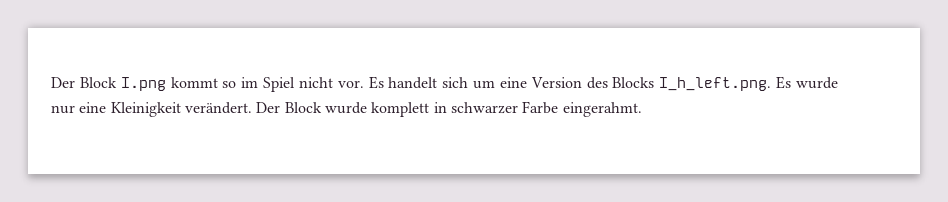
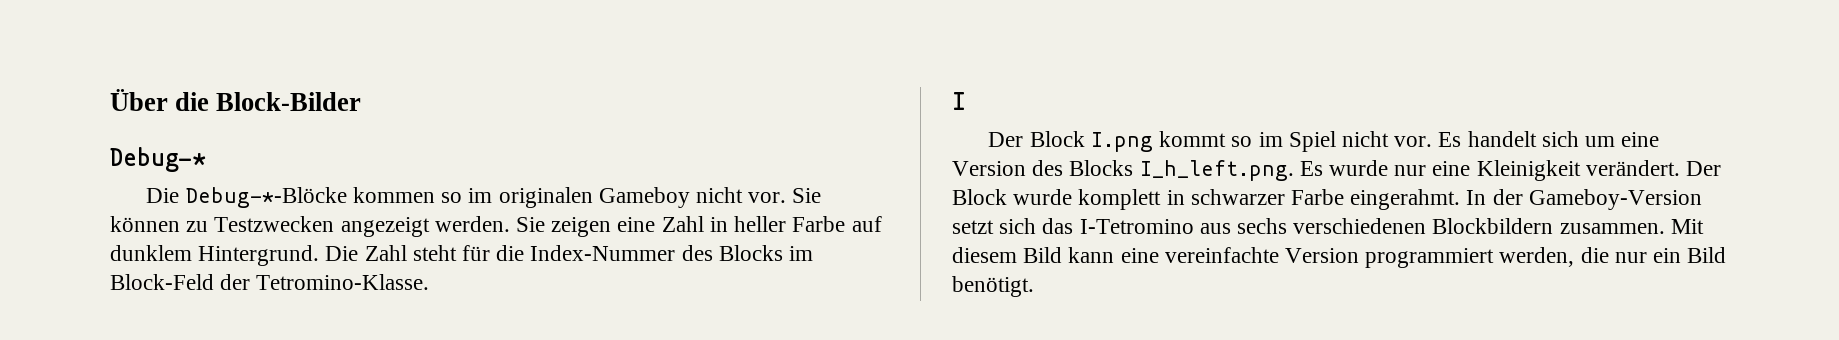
(51, 82) none -> [110,89,362,111] [110,147,206,172] [146,187,822,208] [110,216,882,237] [110,245,814,266] [110,274,430,290] [952,92,966,110] Über die Block-Bilder // Debug-* // Die Debug-*-Blöcke kommen so im originalen Gameboy nicht vor. Sie können zu Testzwecken angezeigt werden. Sie zeigen eine Zahl in heller Farbe auf dunklem Hintergrund. Die Zahl steht für die Index-Nummer des Blocks im Block-Feld der Tetromino-Klasse. // I //
(642, 109) none -> [1466,189,1702,210] [952,218,1704,234] [952,247,1727,268] [952,276,1034,297] In der Gameboy-Version setzt sich das I-Tetromino aus sechs verschiedenen Blockbildern zusammen. Mit diesem Bild kann eine vereinfachte Version programmiert werden, die nur ein Bild benötigt.

